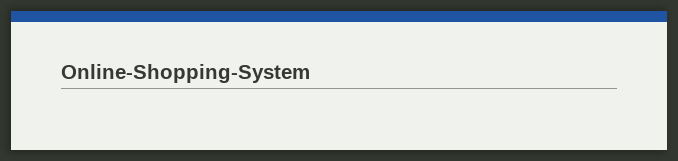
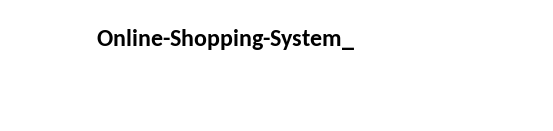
[61,64,310,83] Online-Shopping-System -> [97,29,354,50] Online-Shopping-System_

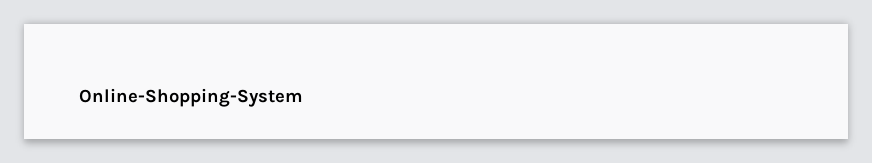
[97,29,354,50] Online-Shopping-System_ -> [79,88,303,107] Online-Shopping-System

